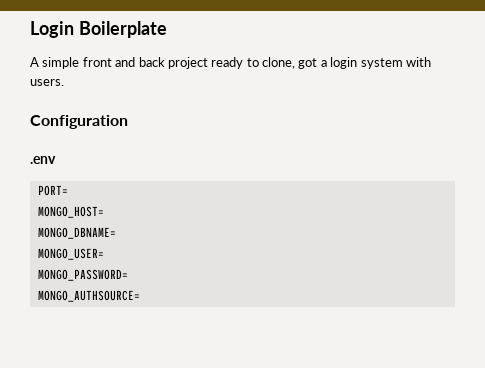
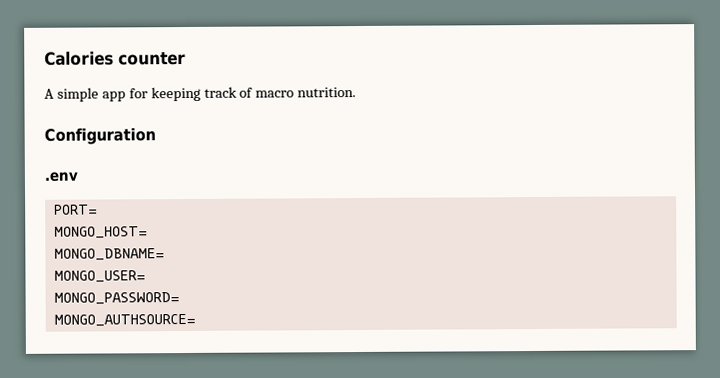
[30,21,167,38] Login Boilerplate -> [44,51,186,66] Calories counter
[82,57,431,69] [30,79,64,86] front and back project ready to clone, got a login system with users. -> [101,86,357,102] app for keeping track of macro nutrition.

